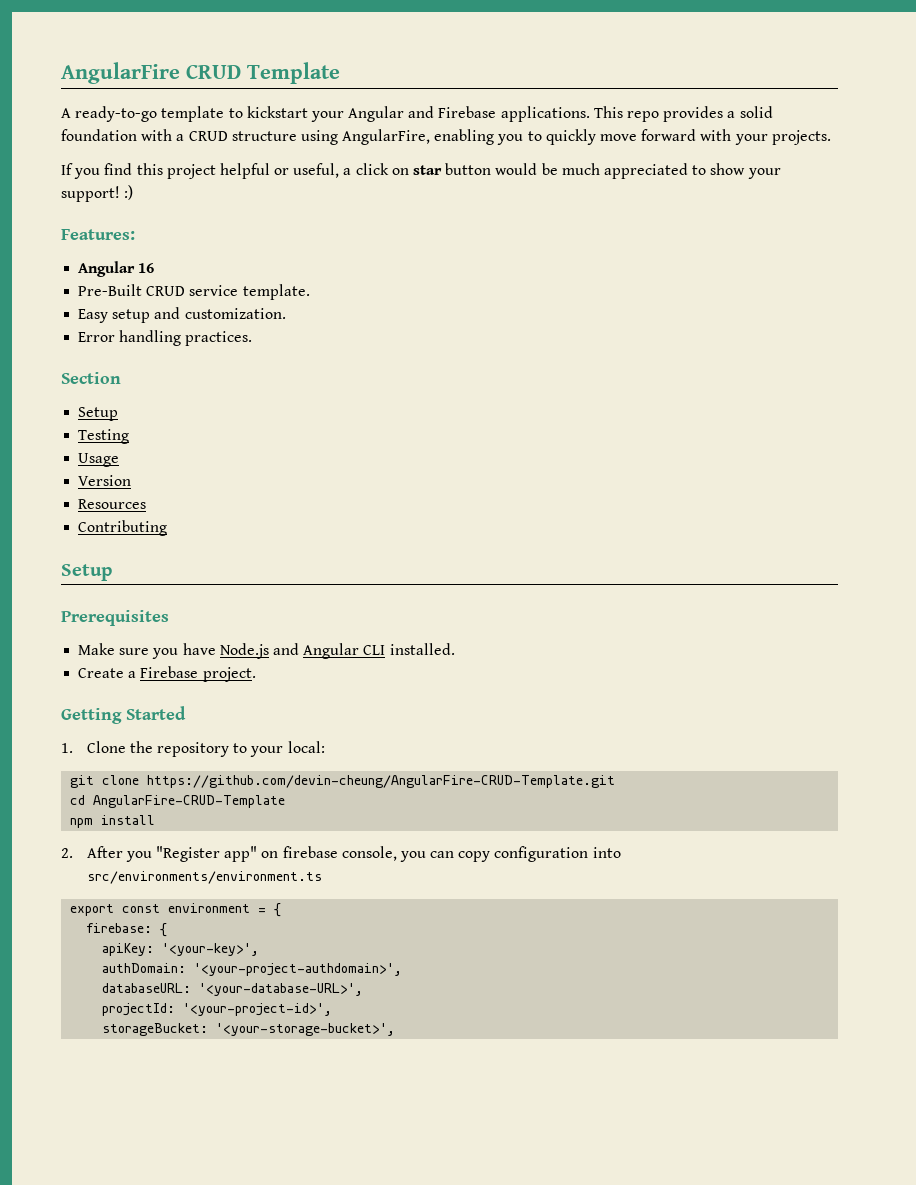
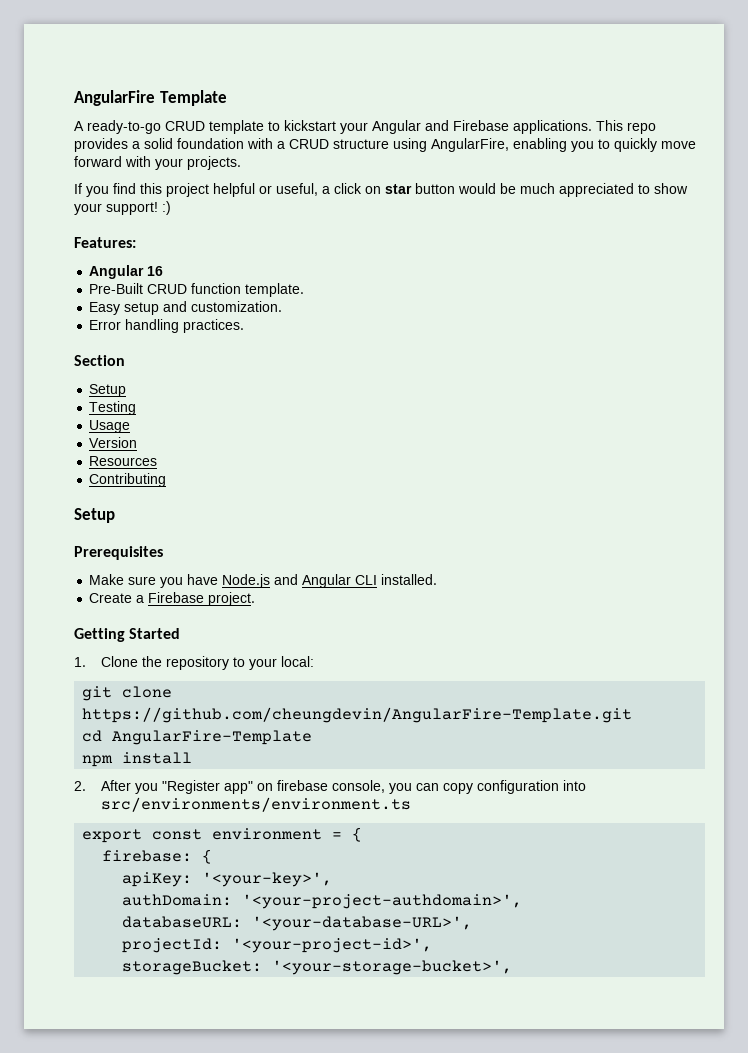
[186,64,241,79] CRUD -> (155, 98) none
(158, 114) none -> [165,121,205,131] CRUD
[189,285,239,296] service -> [191,283,242,294] function
[147,775,616,788] https://github.com/devin-cheung/AngularFire-CRUD-Template.git -> [82,707,633,723] https://github.com/cheungdevin/AngularFire-Template.git
[93,795,286,808] AngularFire-CRUD-Template -> [112,730,313,745] AngularFire-Template

